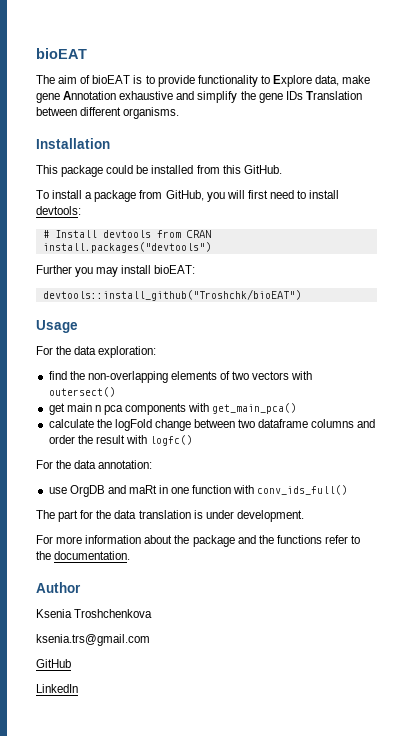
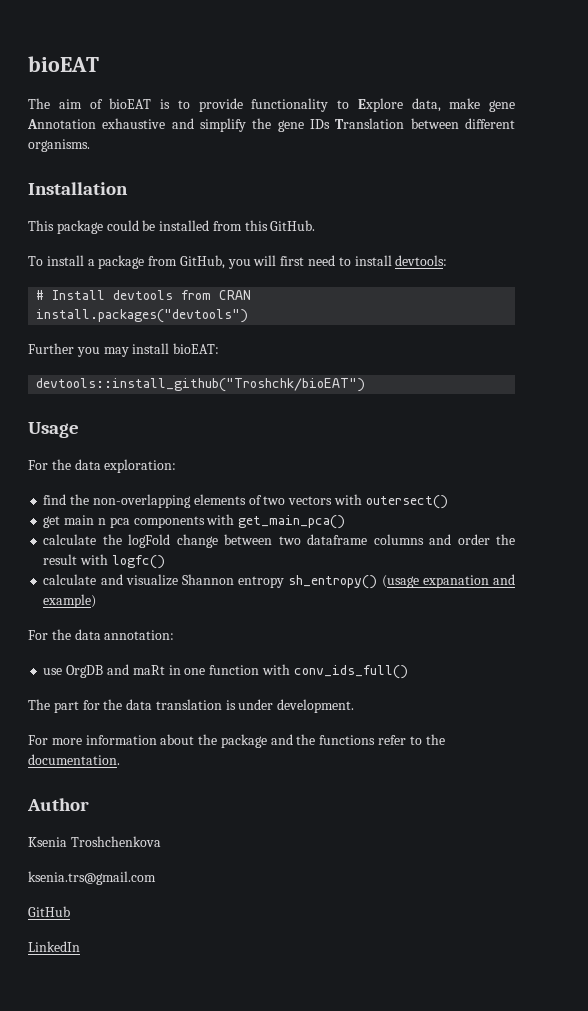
(193, 440) none -> [43,574,515,589] [43,594,97,608] // calculate and visualize Shannon entropy sh_entropy() (usage expanation and example)

